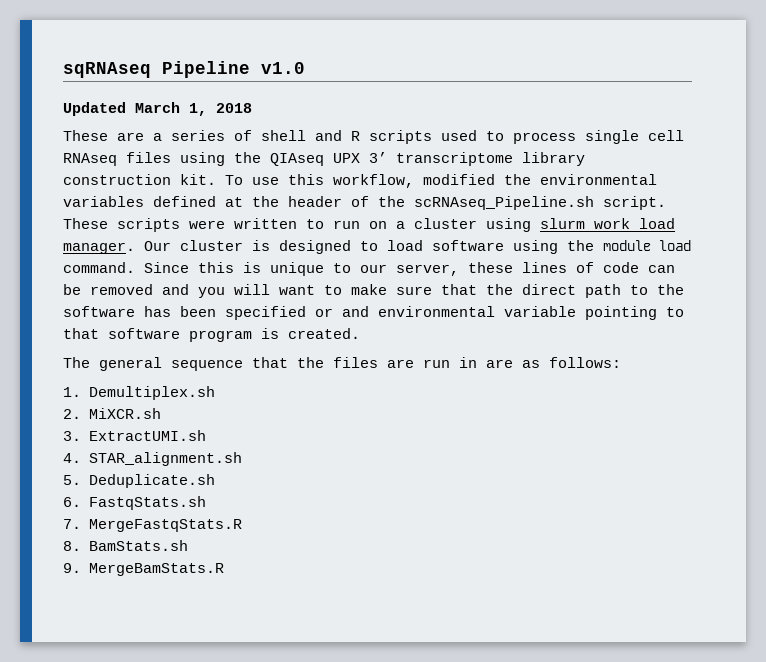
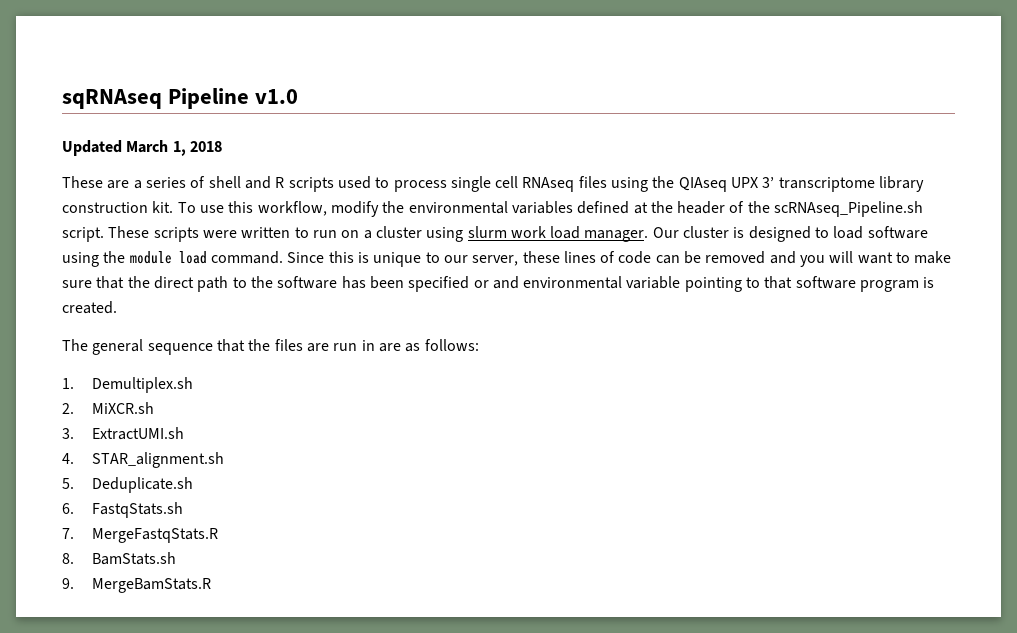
[423,174,495,185] modified -> [330,201,379,217] modify

